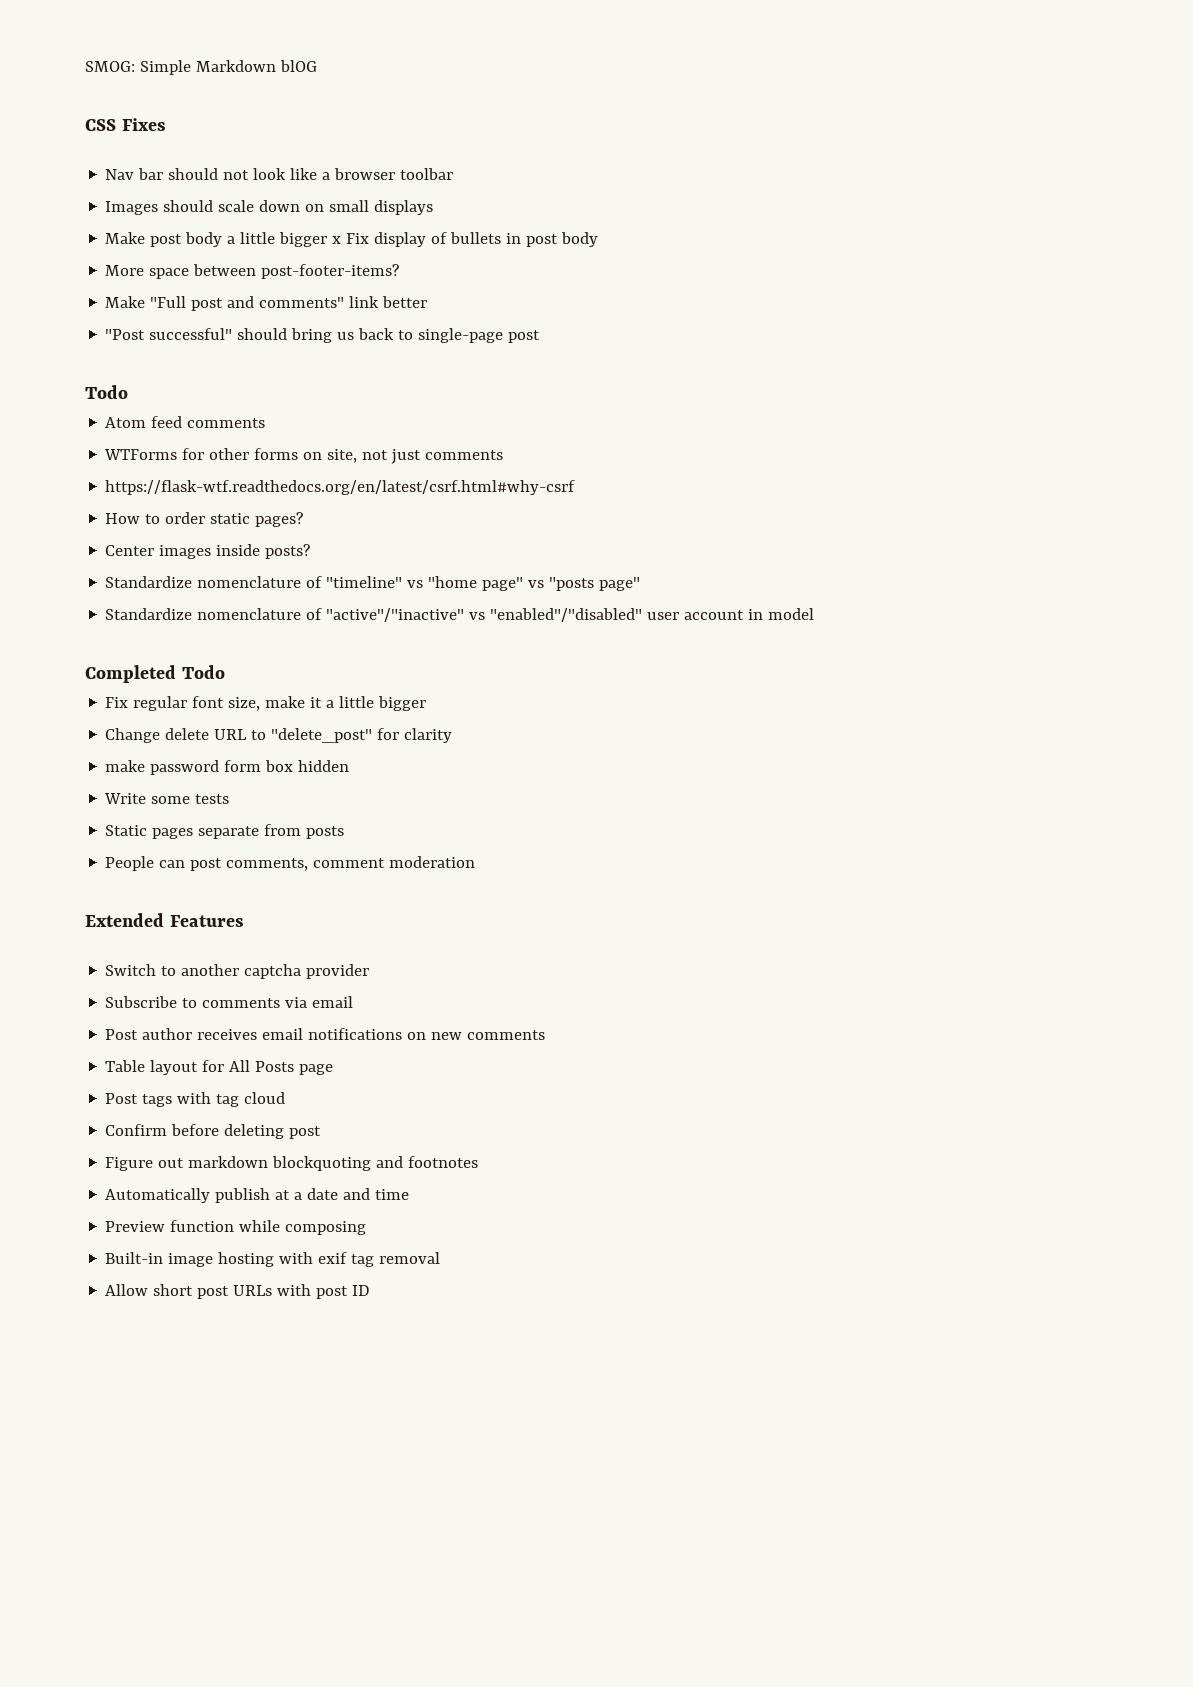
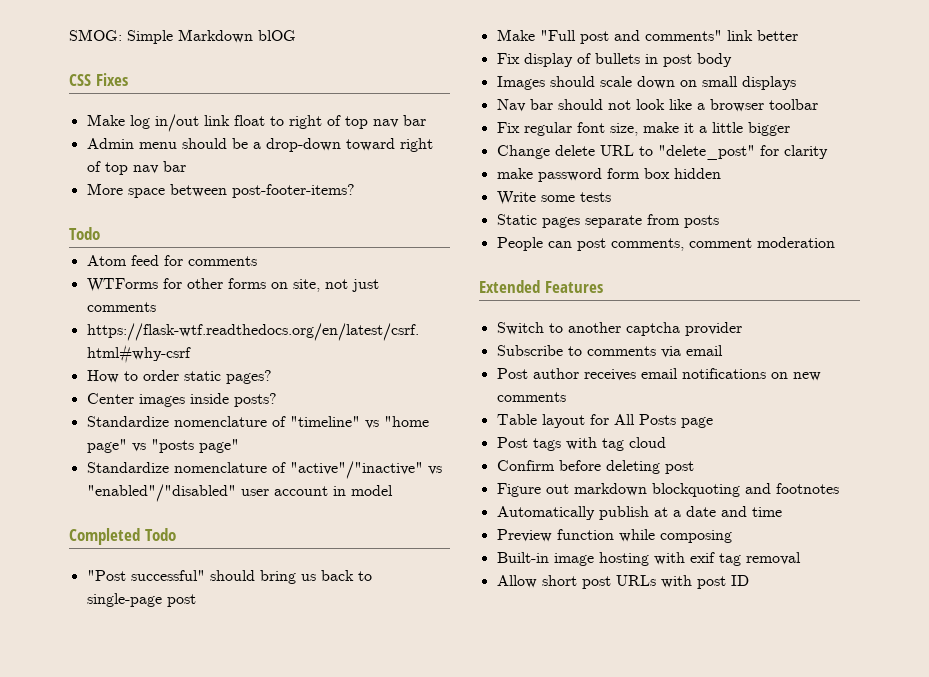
[105,168,454,180] [105,200,434,215] [105,232,599,247] [105,264,400,279] [105,296,428,311] [105,328,541,343] Nav bar should not look like a browser toolbar // Images should scale down on small displays // Make post body a little bigger x Fix display of bullets in post body // More space between post-footer-items? // Make "Full post and comments" link better // "Post successful" should bring us back to single-page post -> [86,114,426,132] [86,138,433,152] [86,161,186,175] [86,183,355,198] Make log in/out link float to right of top nav bar // Admin menu should be a drop-down toward right of top nav bar // More space between post-footer-items?
(183, 422) none -> [163,255,183,266] for
(225, 672) none -> [86,570,372,584] [86,593,196,607] [496,29,798,44] [496,53,732,67] [496,76,796,90] [496,99,818,112] // "Post successful" should bring us back to single-page post // Make "Full post and comments" link better // Fix display of bullets in post body // Images should scale down on small displays // Nav bar should not look like a browser toolbar

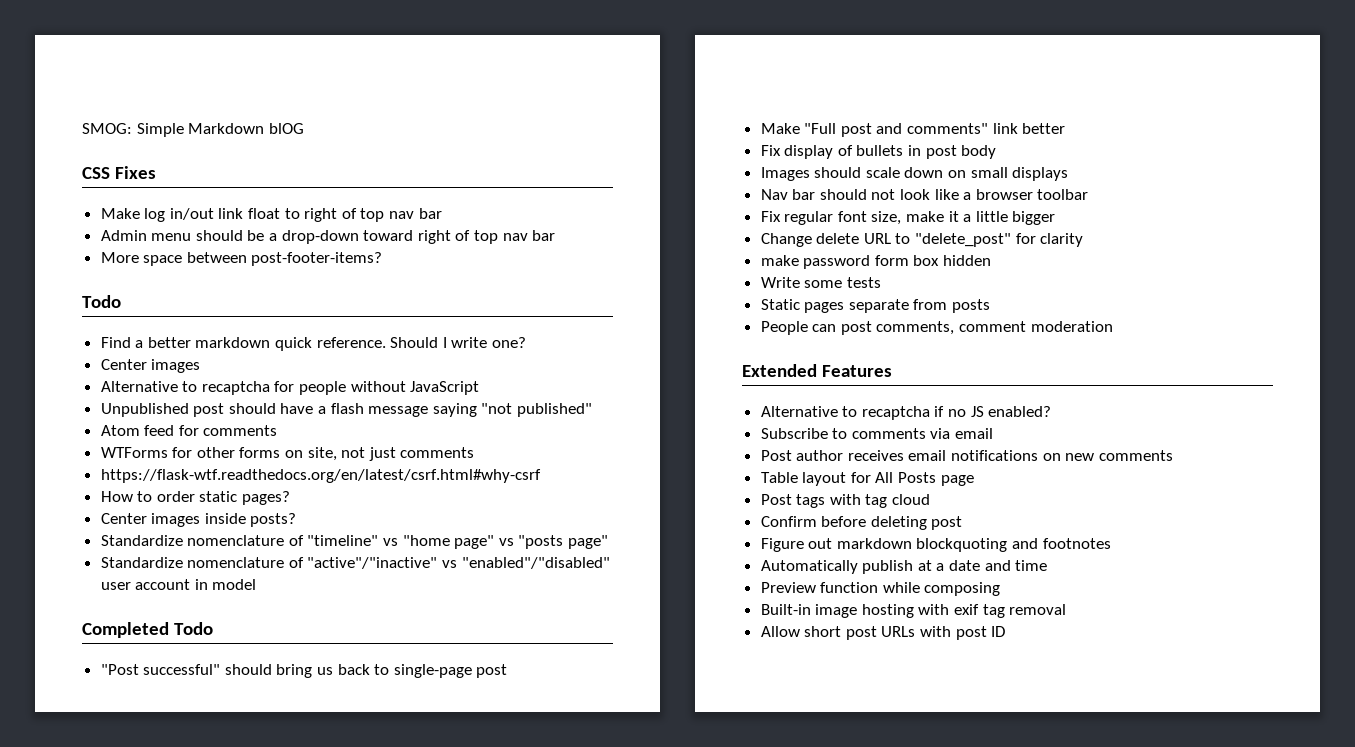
(100, 233) none -> [100,337,527,351] [100,359,201,373] [100,381,480,395] [100,403,593,417] // Find a better markdown quick reference. Should I write one? // Center images // Alternative to recaptcha for people without JavaScript // Unpublished post should have a flash message saying "not published"
[496,322,742,336] Switch to another captcha provider -> [760,406,1052,420] Alternative to recaptcha if no JS enabled?

